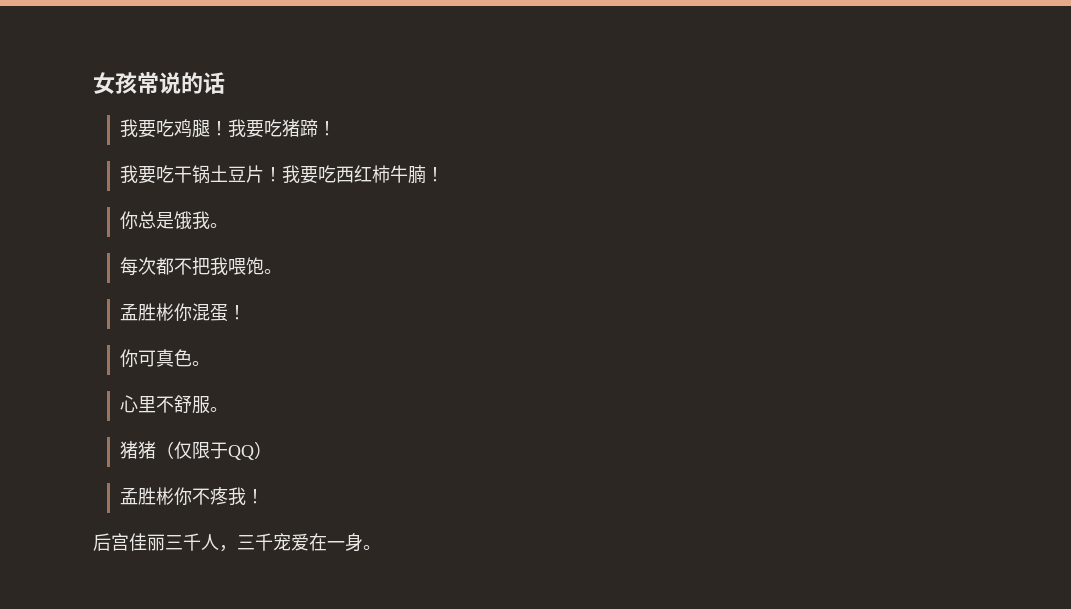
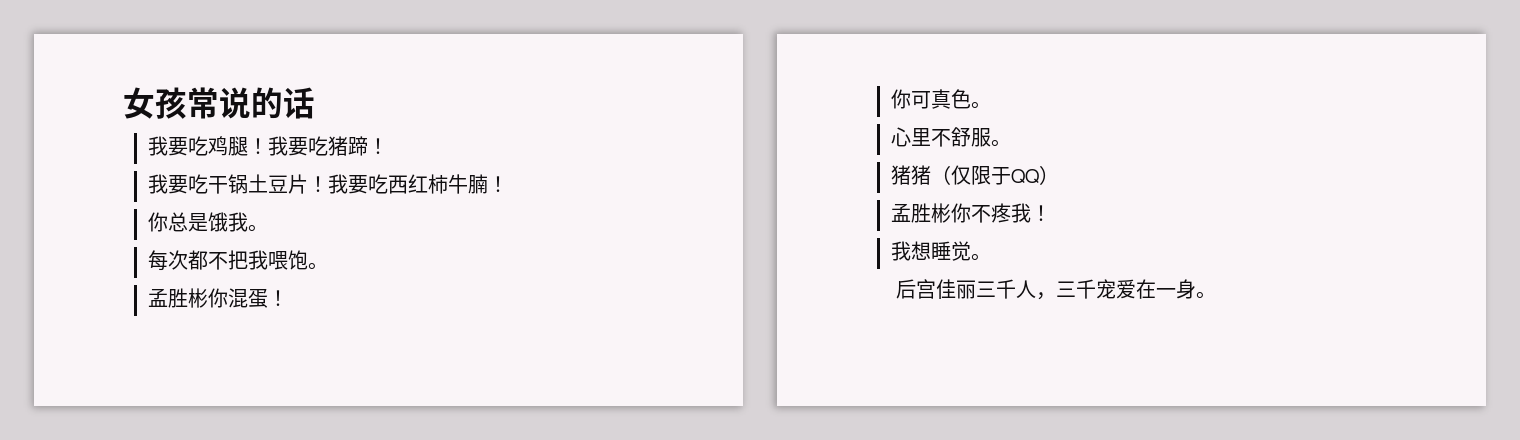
(264, 496) none -> [890,241,991,261] // 我想睡觉。

